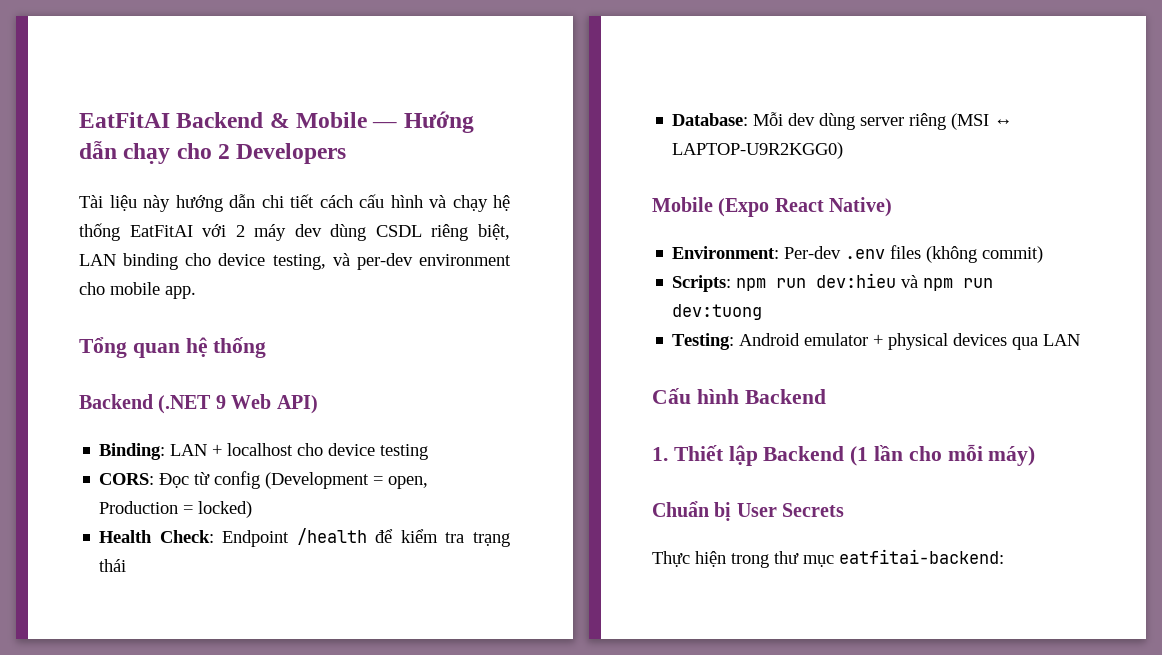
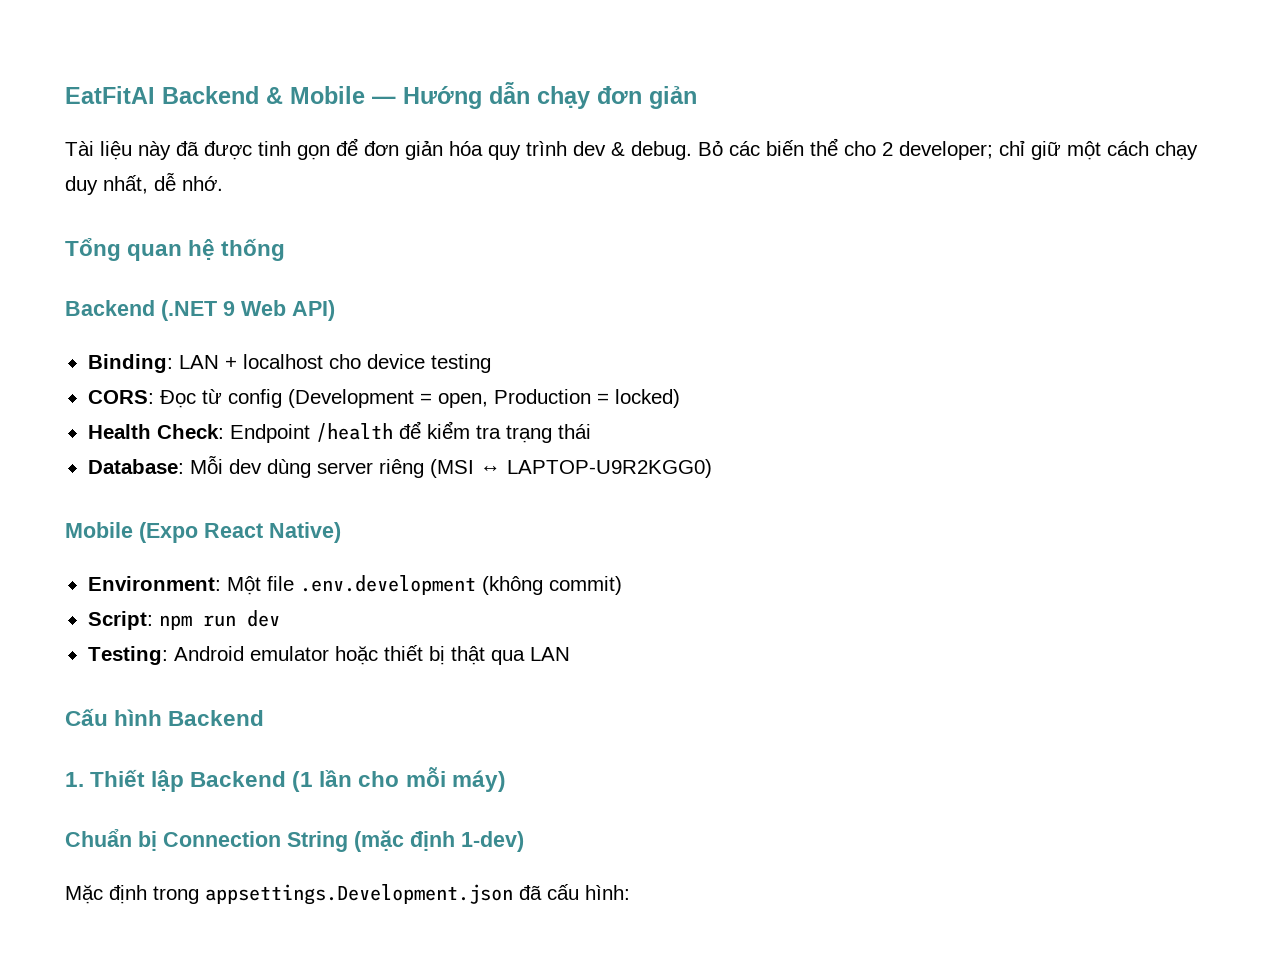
[176,143,347,164] cho 2 Developers -> [597,86,697,109] đơn giản
[175,194,510,212] [79,223,510,241] [79,253,511,270] [79,282,196,299] hướng dẫn chi tiết cách cấu hình và chạy hệ thống EatFitAI với 2 máy dev dùng CSDL riêng biệt, LAN binding cho device testing, và per-dev environment cho mobile app. -> [176,138,1198,160] [65,173,223,195] đã được tinh gọn để đơn giản hóa quy trình dev & debug. Bỏ các biến thể cho 2 developer; chỉ giữ một cách chạy duy nhất, dễ nhớ.
[784,245,922,259] Per-dev .env files -> [226,575,476,595] Một file .env.development
[672,273,994,292] [672,304,763,320] Scripts: npm run dev:hieu và npm run dev:tuong -> [87,610,280,630] Script: npm run dev
[873,333,1008,350] + physical devices -> [334,645,485,665] hoặc thiết bị thật
[736,503,845,517] [652,549,1004,568] User Secrets // Thực hiện trong thư mục eatfitai-backend: -> [163,830,524,852] [65,884,630,905] Connection String (mặc định 1-dev) // Mặc định trong appsettings.Development.json đã cấu hình:

